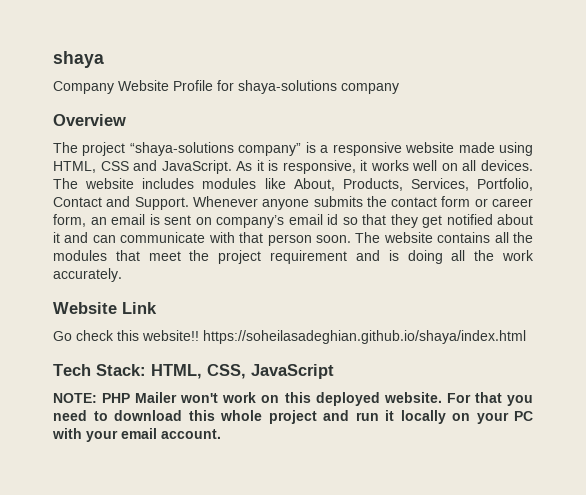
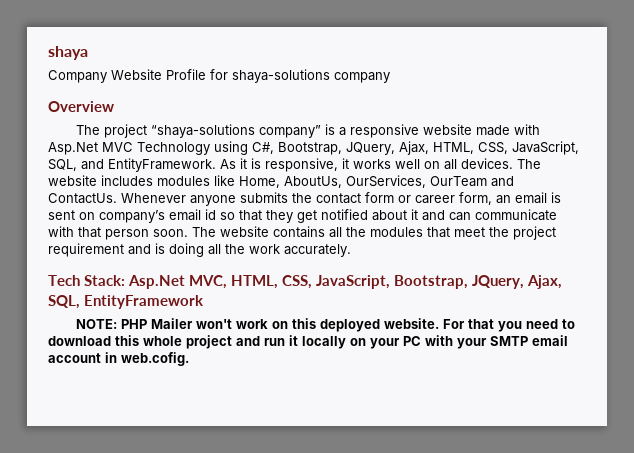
[499,142,534,156] [53,160,232,174] using HTML, CSS and JavaScript. -> [514,124,541,135] [48,141,579,155] [48,158,216,172] with Asp.Net MVC Technology using C#, Bootstrap, JQuery, Ajax, HTML, CSS, JavaScript, SQL, and EntityFramework.
[293,178,533,191] [53,196,189,210] About, Products, Services, Portfolio, Contact and Support. -> [239,175,514,188] [48,193,117,204] Home, AboutUs, OurServices, OurTeam and ContactUs.
[53,302,157,314] [53,330,526,344] [53,364,334,379] Website Link // Go check this website!! https://soheilasadeghian.github.io/shaya/index.html // Tech Stack: HTML, CSS, JavaScript -> [48,275,562,289] [48,295,204,309] Tech Stack: Asp.Net MVC, HTML, CSS, JavaScript, Bootstrap, JQuery, Ajax, SQL, EntityFramework
[121,428,221,439] email account. -> [490,335,568,346] [48,352,189,366] SMTP email account in web.cofig.

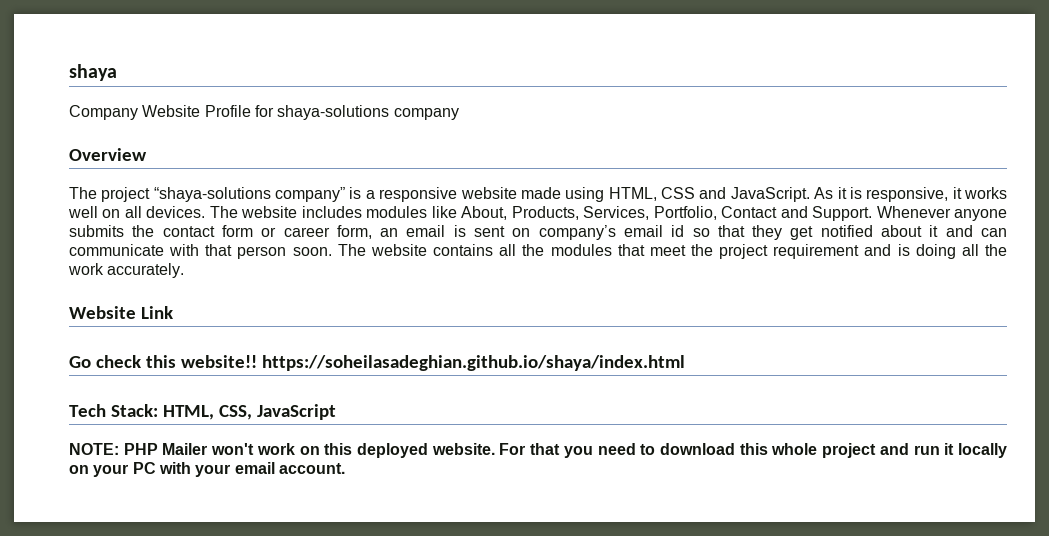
[514,124,541,135] [48,141,579,155] [48,158,216,172] with Asp.Net MVC Technology using C#, Bootstrap, JQuery, Ajax, HTML, CSS, JavaScript, SQL, and EntityFramework. -> [565,187,810,202] using HTML, CSS and JavaScript.
[239,175,514,188] [48,193,117,204] Home, AboutUs, OurServices, OurTeam and ContactUs. -> [461,206,873,221] About, Products, Services, Portfolio, Contact and Support.
[48,275,562,289] [48,295,204,309] Tech Stack: Asp.Net MVC, HTML, CSS, JavaScript, Bootstrap, JQuery, Ajax, SQL, EntityFramework -> [69,306,173,319] [69,355,685,371] [69,404,336,420] Website Link // Go check this website!! https://soheilasadeghian.github.io/shaya/index.html // Tech Stack: HTML, CSS, JavaScript
[490,335,568,346] [48,352,189,366] SMTP email account in web.cofig. -> [234,462,345,474] email account.

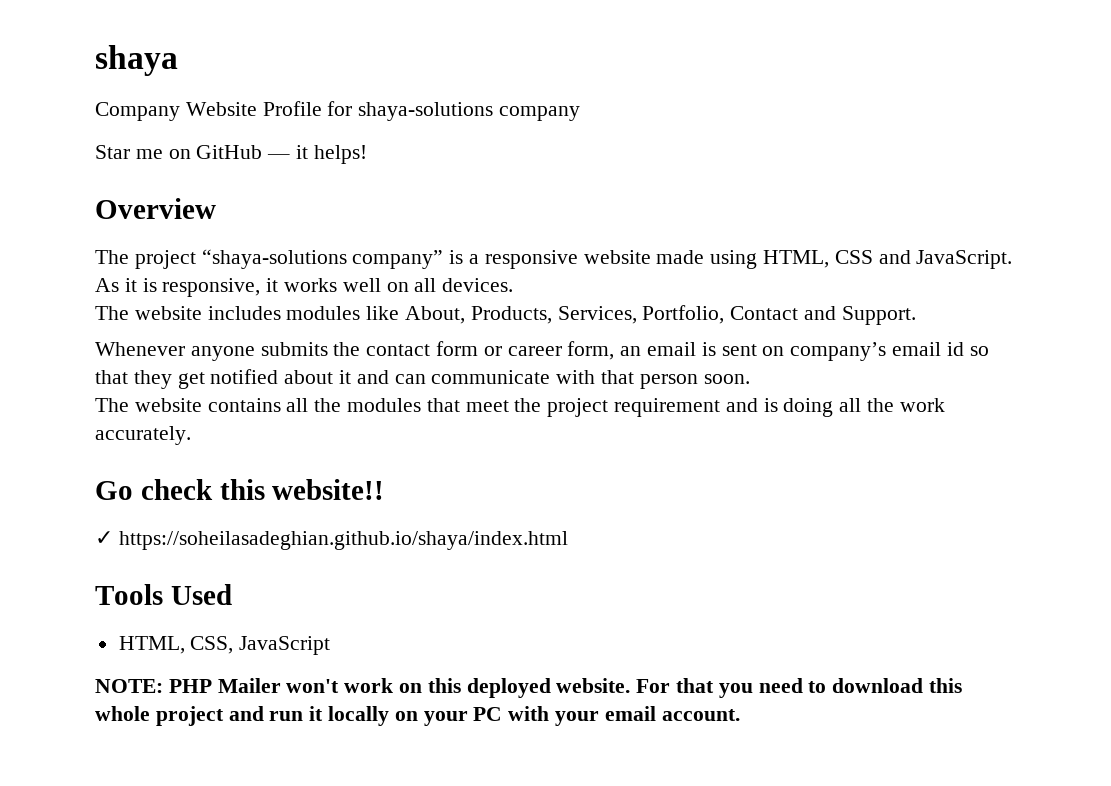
(459, 114) none -> [95,145,367,164] // Star me on GitHub — it helps!
(206, 212) none -> (514, 285) //
(873, 213) none -> (916, 315) //
(332, 251) none -> (750, 379) //
[69,306,173,319] // Website Link -> (191, 435) none
(257, 361) none -> [95,531,113,545] // ✓
[69,404,158,417] Tech Stack: -> [95,584,232,605] Tools Used //

